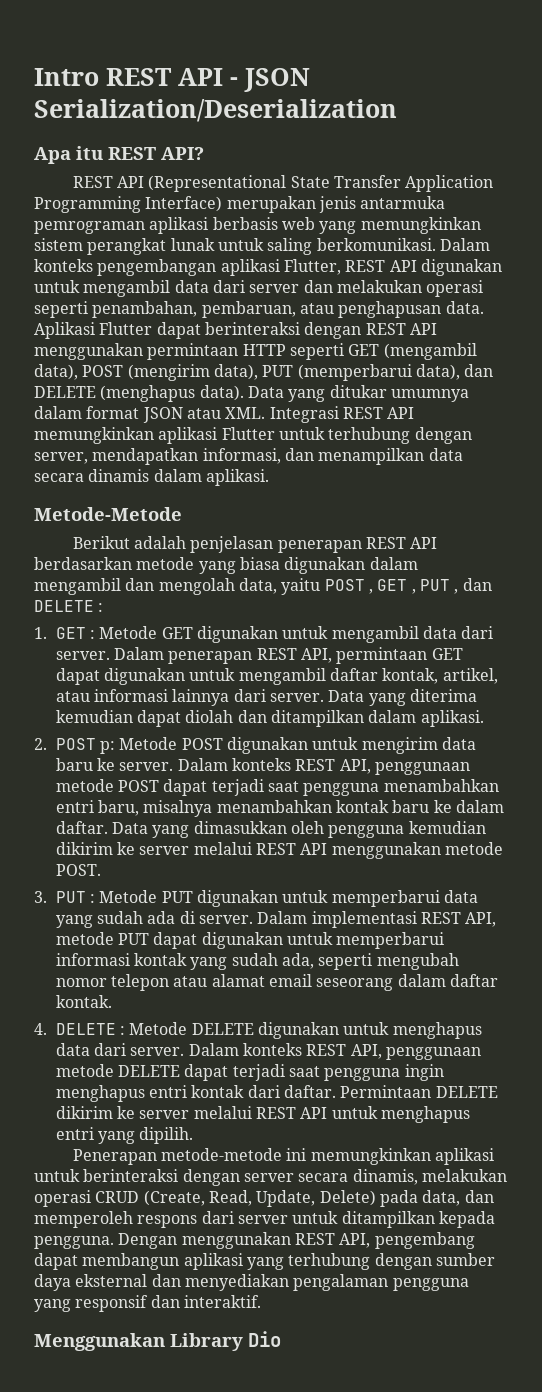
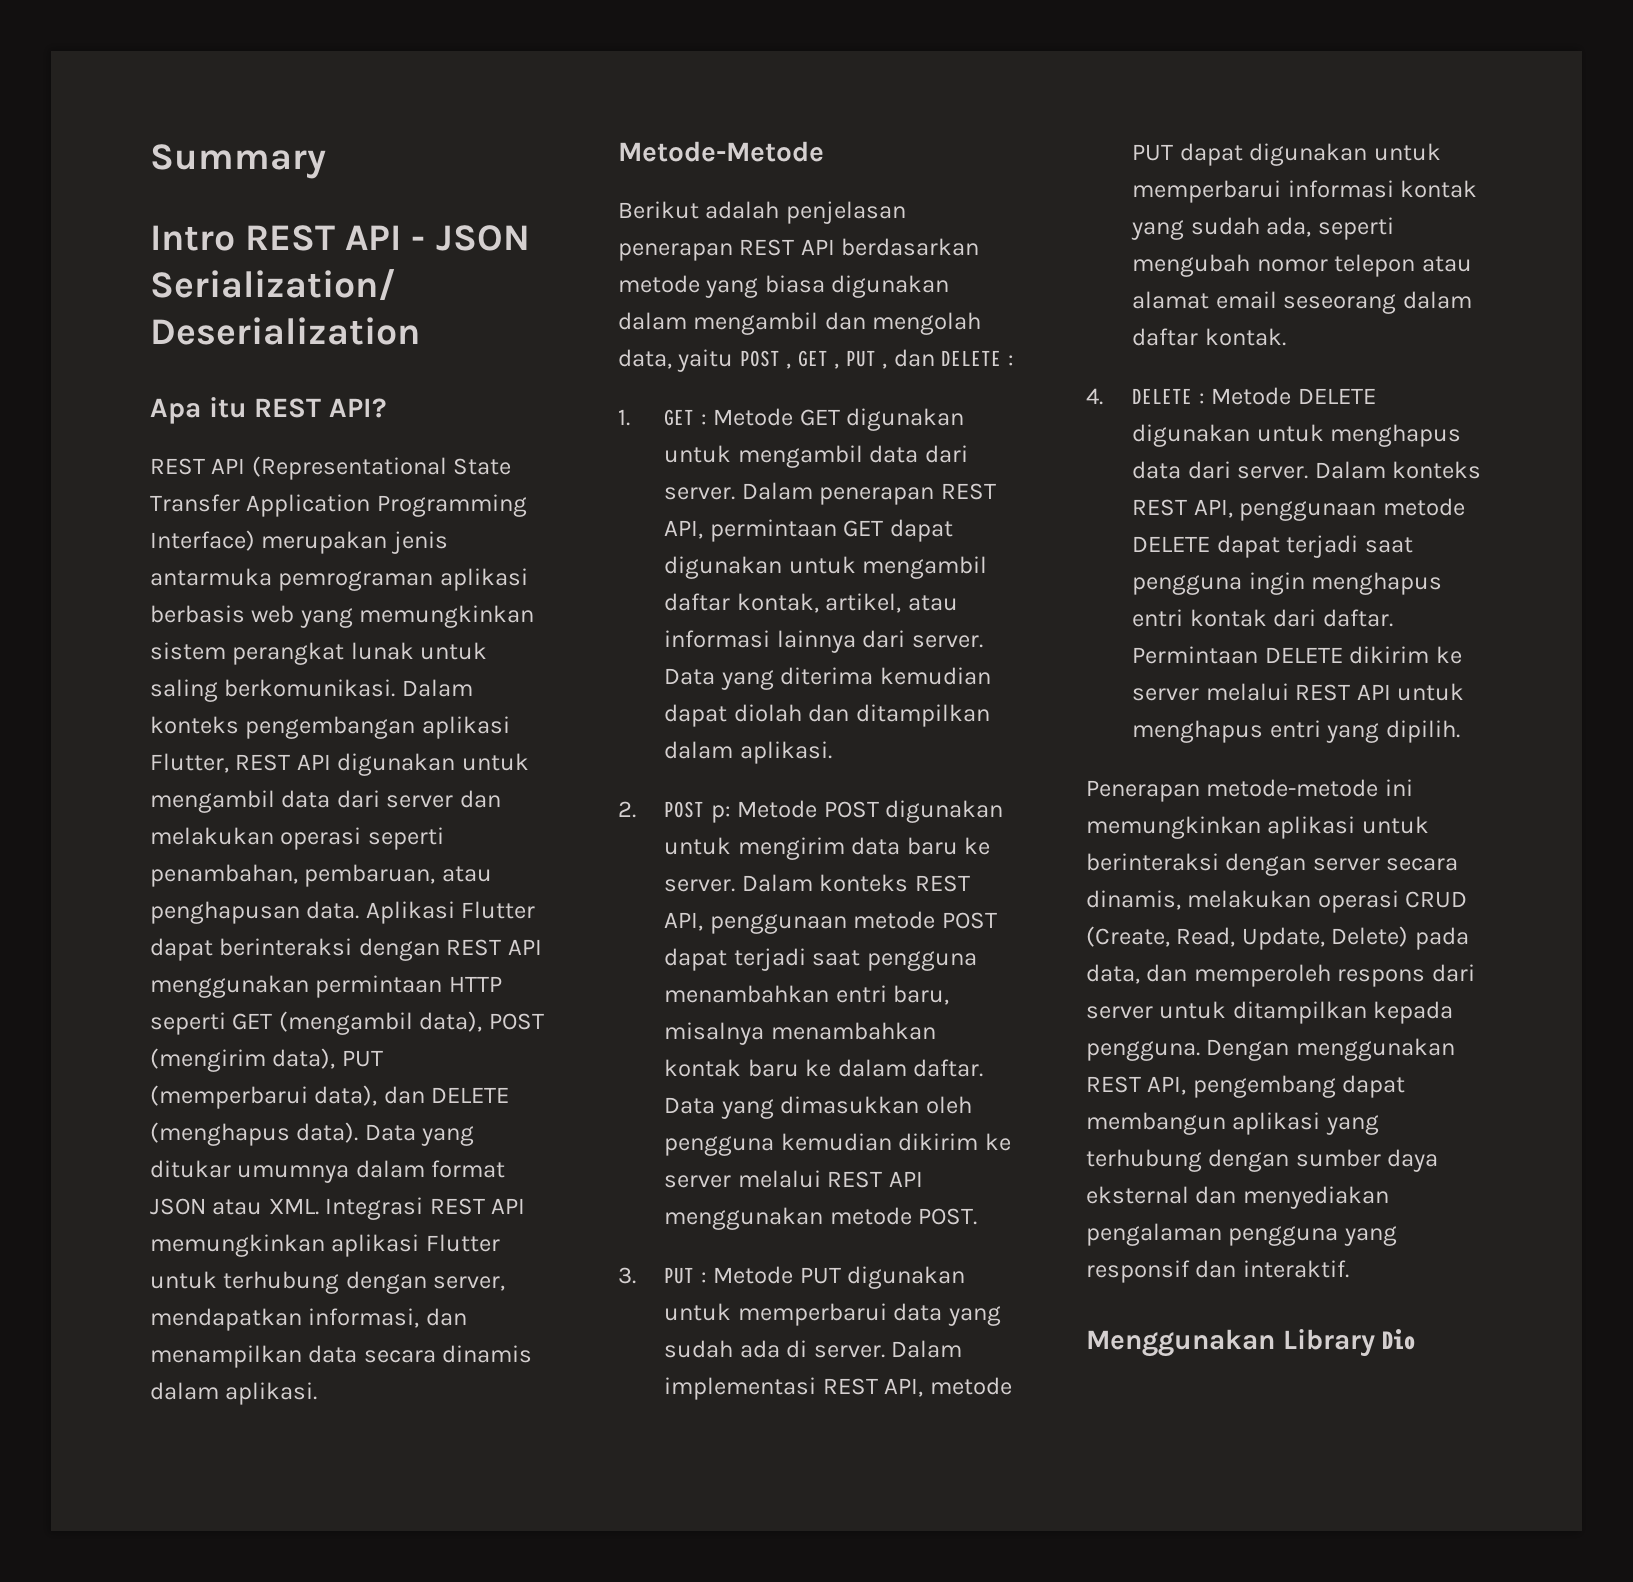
(34, 77) none -> [150,144,326,179] Summary //

